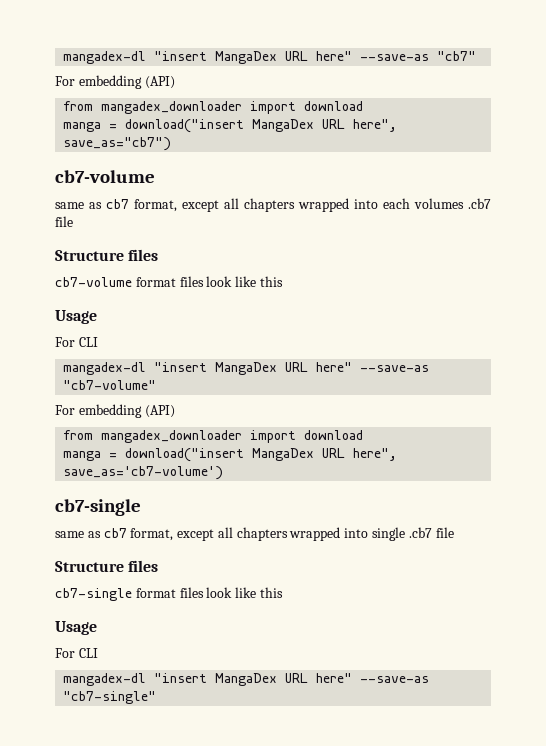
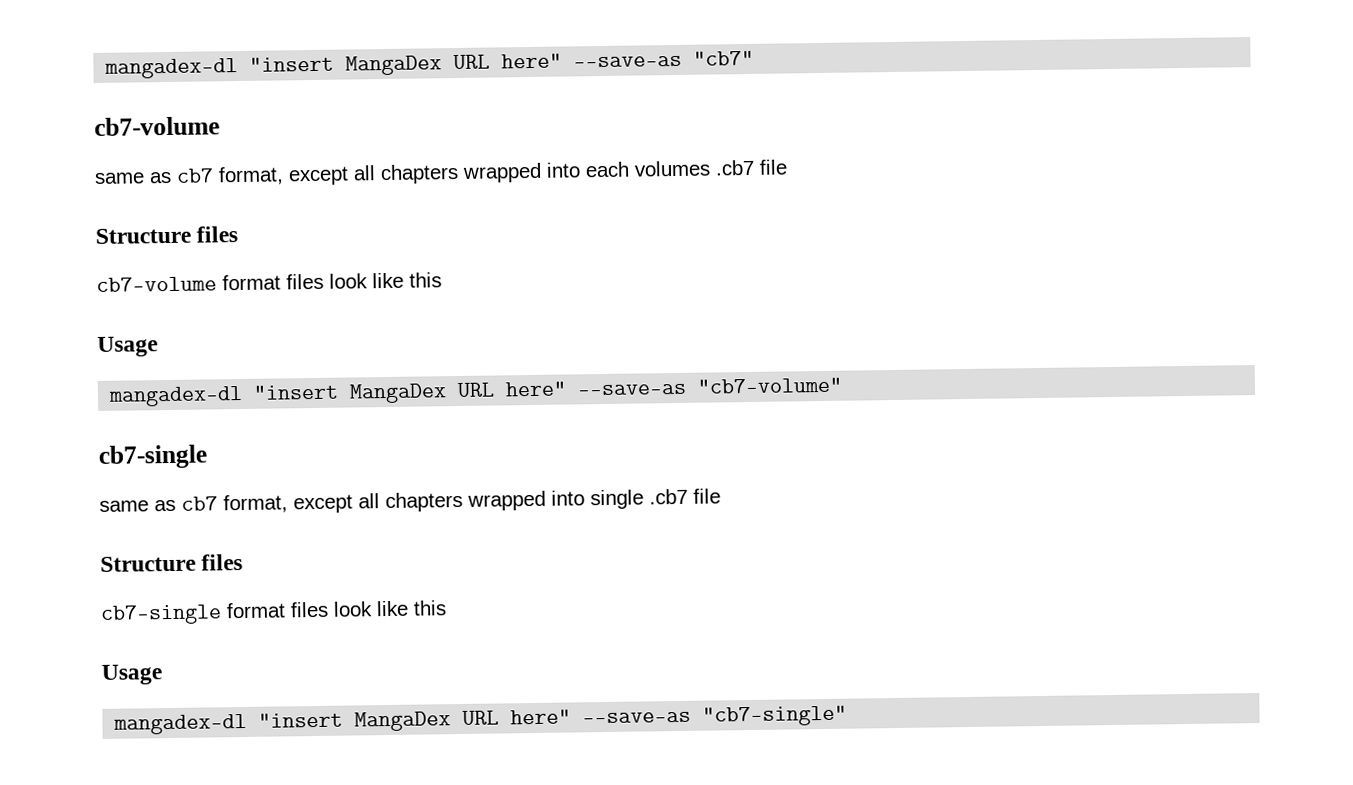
[55,75,175,89] [63,101,364,114] [63,119,398,133] [63,137,172,151] // For embedding (API) // from mangadex_downloader import download // manga = download("insert MangaDex URL here", save_as="cb7") -> (755, 58) none
[55,337,98,347] // For CLI -> (158, 346) none
[55,404,175,418] [63,430,364,443] [63,448,398,462] [63,466,224,480] // For embedding (API) // from mangadex_downloader import download // manga = download("insert MangaDex URL here", save_as='cb7-volume') -> (844, 385) none
[55,648,98,658] // For CLI -> (162, 674) none

